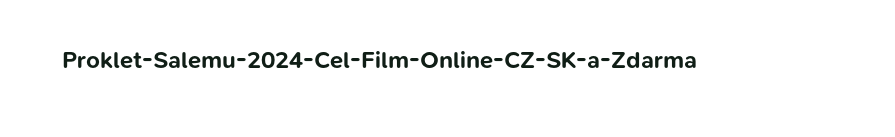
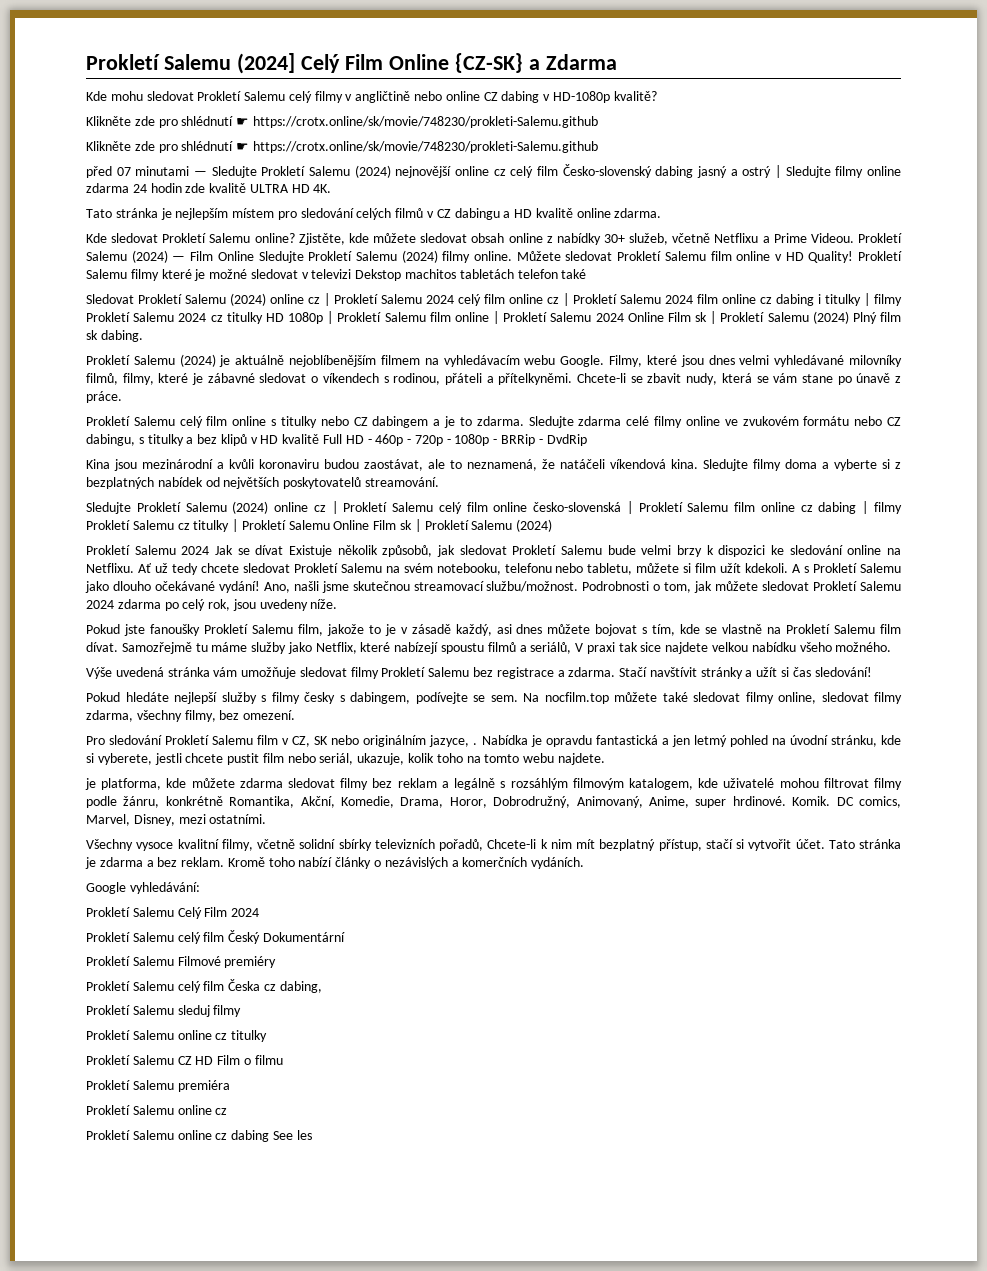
[62,51,697,69] Proklet-Salemu-2024-Cel-Film-Online-CZ-SK-a-Zdarma -> [86,53,617,74] [86,91,657,103] [86,116,598,128] [86,141,598,153] [86,164,901,178] [86,183,332,193] [86,208,662,220] [86,233,902,245] [86,250,903,263] [86,269,587,281] [86,293,902,306] [86,311,901,324] [86,330,143,342] [86,354,903,367] [86,373,901,385] [86,391,122,403] [86,416,902,428] [86,434,587,446] [86,459,901,471] [86,477,439,489] [86,501,903,514] [86,519,553,532] [86,545,901,557] [86,563,902,575] [85,581,902,593] [86,599,338,611] [86,624,902,636] [86,642,892,654] [86,667,872,679] [86,692,902,704] [86,710,296,722] [86,735,901,747] [86,753,605,765] [85,778,902,790] [86,796,901,808] [86,814,267,826] [86,839,901,851] [85,857,585,869] [86,882,200,894] [86,907,260,919] [86,930,345,944] [86,956,277,968] [86,979,322,993] [86,1005,242,1017] [86,1030,268,1042] [86,1055,283,1065] [86,1080,230,1092] [86,1105,228,1115] [86,1130,312,1142] Prokletí Salemu (2024] Celý Film Online {CZ-SK} a Zdarma // Kde mohu sledovat Prokletí Salemu celý filmy v angličtině nebo online CZ dabing v HD-1080p kvalitě? // Klikněte zde pro shlédnutí ☛ https://crotx.online/sk/movie/748230/prokleti-Salemu.github // Klikněte zde pro shlédnutí ☛ https://crotx.online/sk/movie/748230/prokleti-Salemu.github // před 07 minutami — Sledujte Prokletí Salemu (2024) nejnovější online cz celý film Česko-slovenský dabing jasný a ostrý | Sledujte filmy online zdarma 24 hodin zde kvalitě ULTRA HD 4K. // Tato stránka je nejlepším místem pro sledování celých filmů v CZ dabingu a HD kvalitě online zdarma. // Kde sledovat Prokletí Salemu online? Zjistěte, kde můžete sledovat obsah online z nabídky 30+ služeb, včetně Netflixu a Prime Videou. Prokletí Salemu (2024) — Film Online Sledujte Prokletí Salemu (2024) filmy online. Můžete sledovat Prokletí Salemu film online v HD Quality! Prokletí Salemu filmy které je možné sledovat v televizi Dekstop machitos tabletách telefon také // Sledovat Prokletí Salemu (2024) online cz | Prokletí Salemu 2024 celý film online cz | Prokletí Salemu 2024 film online cz dabing i titulky | filmy Prokletí Salemu 2024 cz titulky HD 1080p | Prokletí Salemu film online | Prokletí Salemu 2024 Online Film sk | Prokletí Salemu (2024) Plný film sk dabing. // Prokletí Salemu (2024) je aktuálně nejoblíbenějším filmem na vyhledávacím webu Google. Filmy, které jsou dnes velmi vyhledávané milovníky filmů, filmy, které je zábavné sledovat o víkendech s rodinou, přáteli a přítelkyněmi. Chcete-li se zbavit nudy, která se vám stane po únavě z práce. // Prokletí Salemu celý film online s titulky nebo CZ dabingem a je to zdarma. Sledujte zdarma celé filmy online ve zvukovém formátu nebo CZ dabingu, s titulky a bez klipů v HD kvalitě Full HD - 460p - 720p - 1080p - BRRip - DvdRip // Kina jsou mezinárodní a kvůli koronaviru budou zaostávat, ale to neznamená, že natáčeli víkendová kina. Sledujte filmy doma a vyberte si z bezplatných nabídek od největších poskytovatelů streamování. // Sledujte Prokletí Salemu (2024) online cz | Prokletí Salemu celý film online česko-slovenská | Prokletí Salemu film online cz dabing | filmy Prokletí Salemu cz titulky | Prokletí Salemu Online Film sk | Prokletí Salemu (2024) // Prokletí Salemu 2024 Jak se dívat Existuje několik způsobů, jak sledovat Prokletí Salemu bude velmi brzy k dispozici ke sledování online na Netflixu. Ať už tedy chcete sledovat Prokletí Salemu na svém notebooku, telefonu nebo tabletu, můžete si film užít kdekoli. A s Prokletí Salemu jako dlouho očekávané vydání! Ano, našli jsme skutečnou streamovací službu/možnost. Podrobnosti o tom, jak můžete sledovat Prokletí Salemu 2024 zdarma po celý rok, jsou uvedeny níže. // Pokud jste fanoušky Prokletí Salemu film, jakože to je v zásadě každý, asi dnes můžete bojovat s tím, kde se vlastně na Prokletí Salemu film dívat. Samozřejmě tu máme služby jako Netflix, které nabízejí spoustu filmů a seriálů, V praxi tak sice najdete velkou nabídku všeho možného. // Výše uvedená stránka vám umožňuje sledovat filmy Prokletí Salemu bez registrace a zdarma. Stačí navštívit stránky a užít si čas sledování! // Pokud hledáte nejlepší služby s filmy česky s dabingem, podívejte se sem. Na nocfilm.top můžete také sledovat filmy online, sledovat filmy zdarma, všechny filmy, bez omezení. // Pro sledování Prokletí Salemu film v CZ, SK nebo originálním jazyce, . Nabídka je opravdu fantastická a jen letmý pohled na úvodní stránku, kde si vyberete, jestli chcete pustit film nebo seriál, ukazuje, kolik toho na tomto webu najdete. // je platforma, kde můžete zdarma sledovat filmy bez reklam a legálně s rozsáhlým filmovým katalogem, kde uživatelé mohou filtrovat filmy podle žánru, konkrétně Romantika, Akční, Komedie, Drama, Horor, Dobrodružný, Animovaný, Anime, super hrdinové. Komik. DC comics, Marvel, Disney, mezi ostatními. // Všechny vysoce kvalitní filmy, včetně solidní sbírky televizních pořadů, Chcete-li k nim mít bezplatný přístup, stačí si vytvořit účet. Tato stránka je zdarma a bez reklam. Kromě toho nabízí články o nezávislých a komerčních vydáních. // Google vyhledávání: // Prokletí Salemu Celý Film 2024 // Prokletí Salemu celý film Český Dokumentární // Prokletí Salemu Filmové premiéry // Prokletí Salemu celý film Česka cz dabing, // Prokletí Salemu sleduj filmy // Prokletí Salemu online cz titulky // Prokletí Salemu CZ HD Film o filmu // Prokletí Salemu premiéra // Prokletí Salemu online cz // Prokletí Salemu online cz dabing See les

